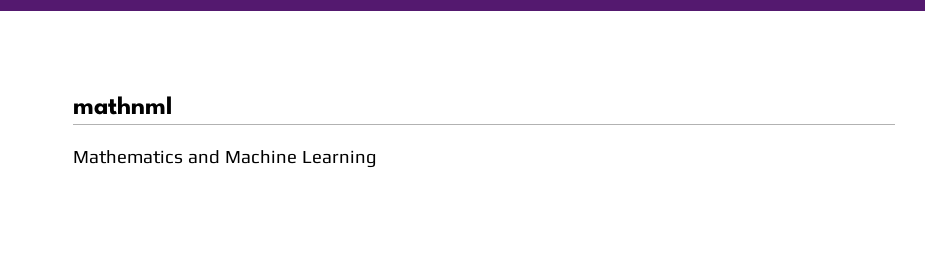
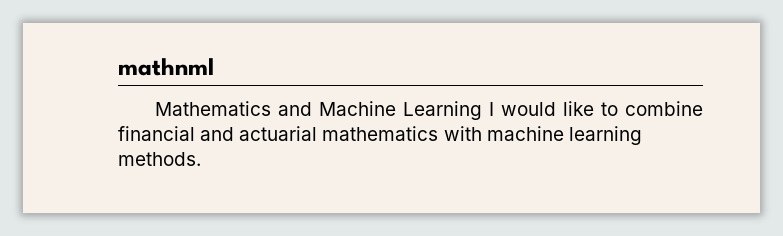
(377, 159) none -> [489,101,703,116] [118,126,642,145] [118,152,201,166] I would like to combine financial and actuarial mathematics with machine learning methods.

